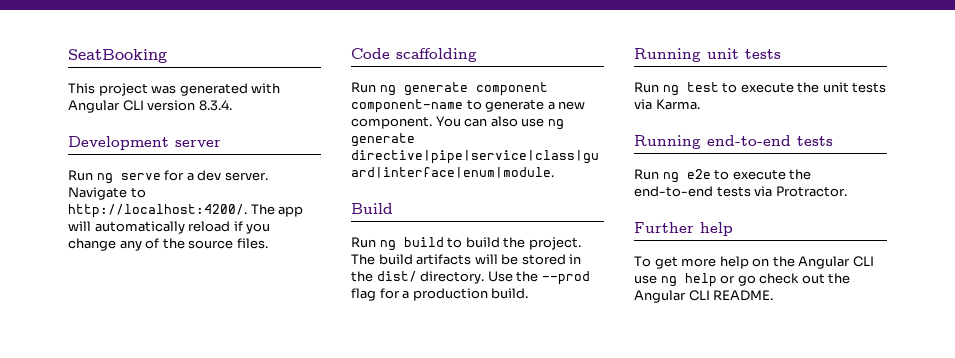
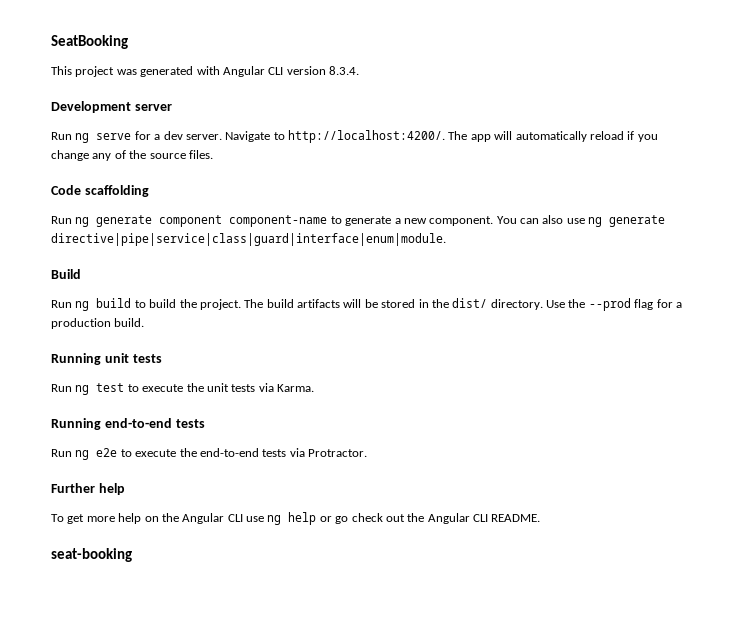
(774, 295) none -> [51,548,132,562] // seat-booking

